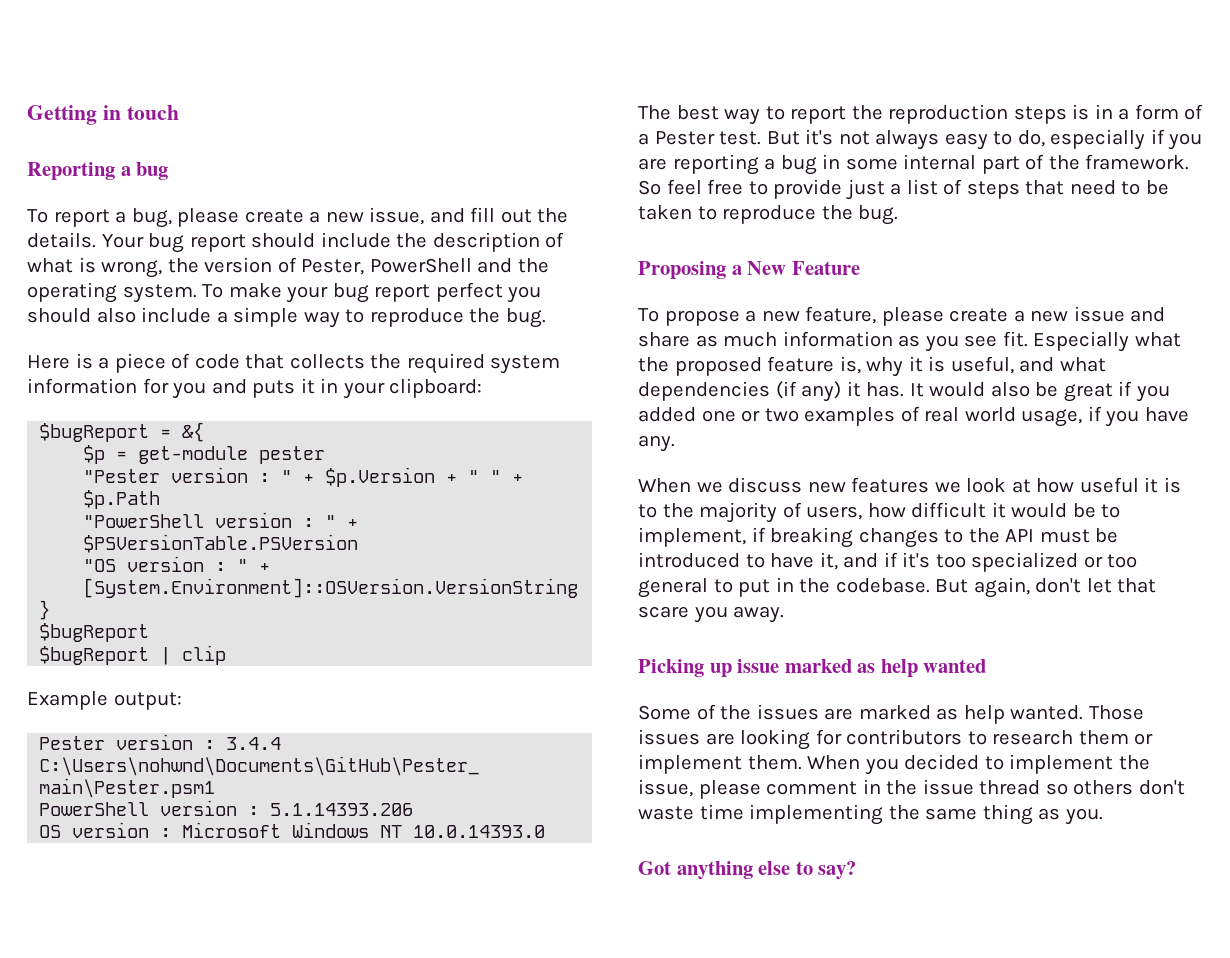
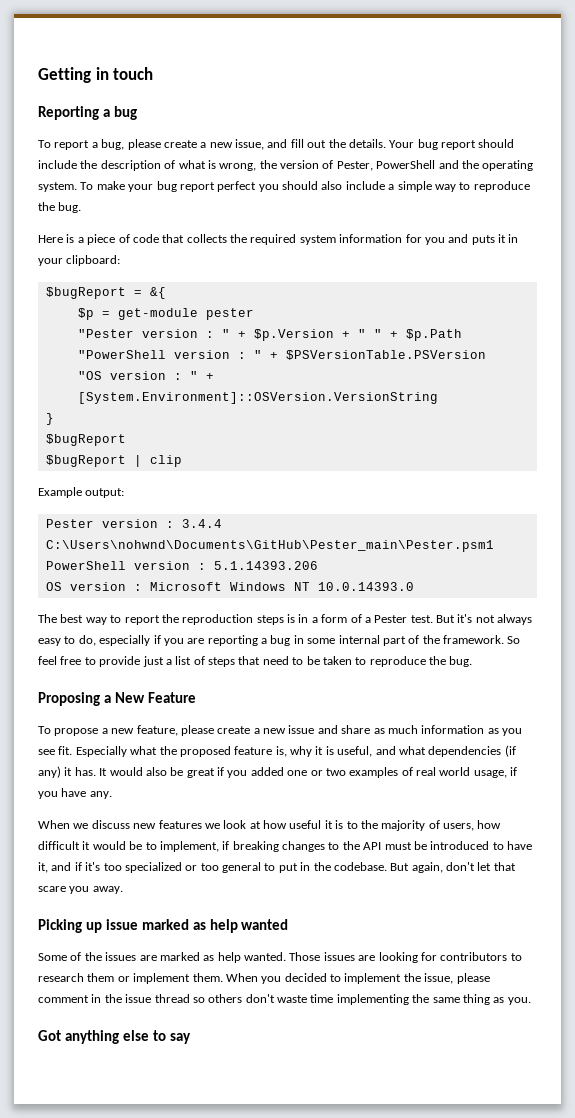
[818,861,857,880] say? -> [169,1033,191,1044] say

